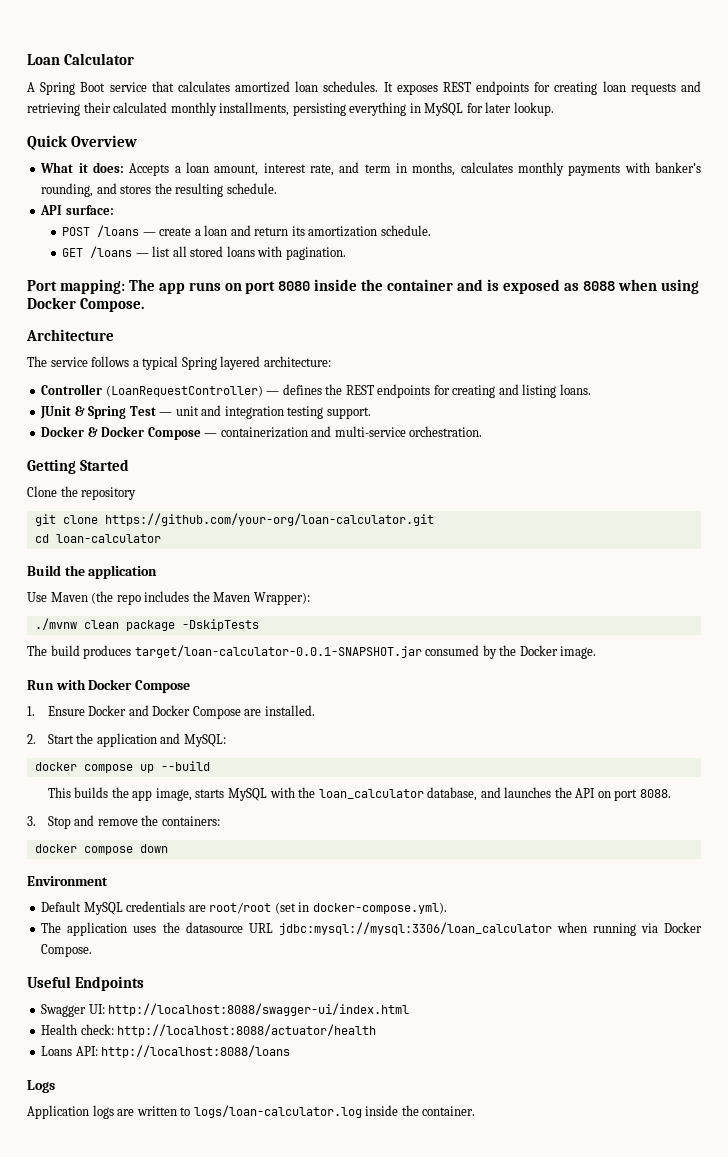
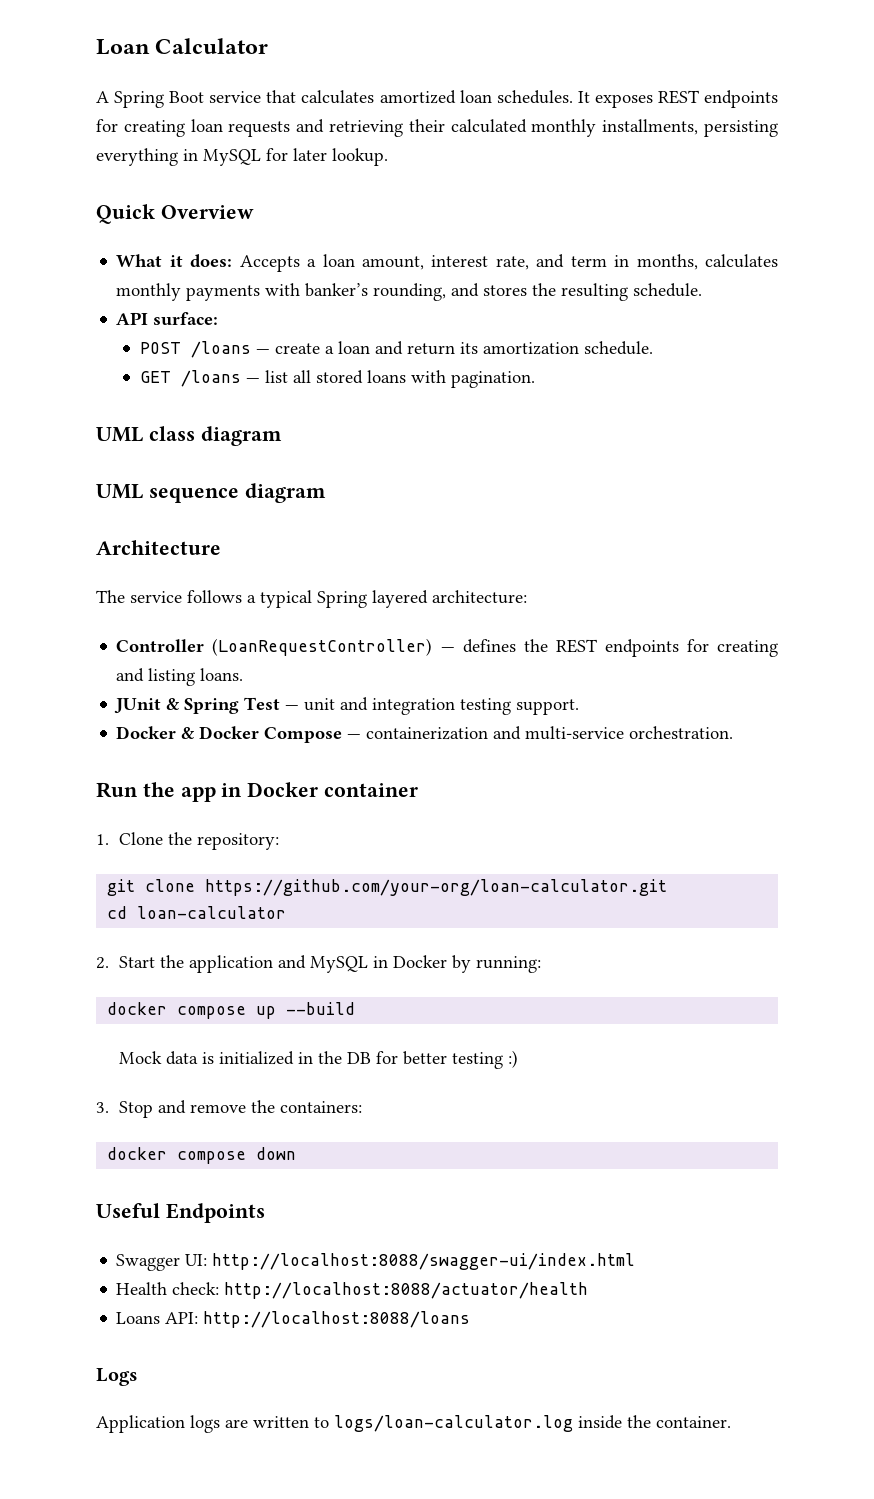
[27,279,699,294] [27,297,144,312] Port mapping: The app runs on port 8080 inside the container and is exposed as 8088 when using Docker Compose. -> [96,426,282,446] [96,483,326,503] UML class diagram // UML sequence diagram
[27,459,129,474] Getting Started // -> [96,782,419,802] [96,834,109,845] Run the app in Docker container // 1.
[81,487,137,500] repository -> [197,833,280,850] repository:
[27,565,158,579] [27,591,310,605] [34,618,259,631] [27,645,597,659] [27,679,190,693] [27,705,315,719] // Build the application // Use Maven (the repo includes the Maven Wrapper): // ./mvnw clean package -DskipTests // The build produces target/loan-calculator-0.0.1-SNAPSHOT.jar consumed by the Docker image. // Run with Docker Compose // 1. Ensure Docker and Docker Compose are installed. -> (287, 912) none
[183,734,226,747] MySQL: -> [310,955,542,973] MySQL in Docker by running:
[47,787,671,801] This builds the app image, starts MySQL with the loan_calculator database, and launches the API on port 8088. -> [119,1050,519,1069] Mock data is initialized in the DB for better testing :)
[27,876,108,886] [41,901,447,915] [41,922,703,936] [41,944,93,957] // Environment // Default MySQL credentials are root/root (set in docker-compose.yml). // The application uses the datasource URL jdbc:mysql://mysql:3306/loan_calculator when running via Docker Compose. -> (297, 1153) none

